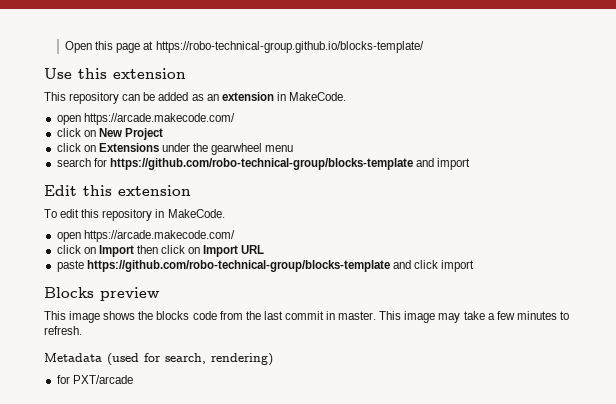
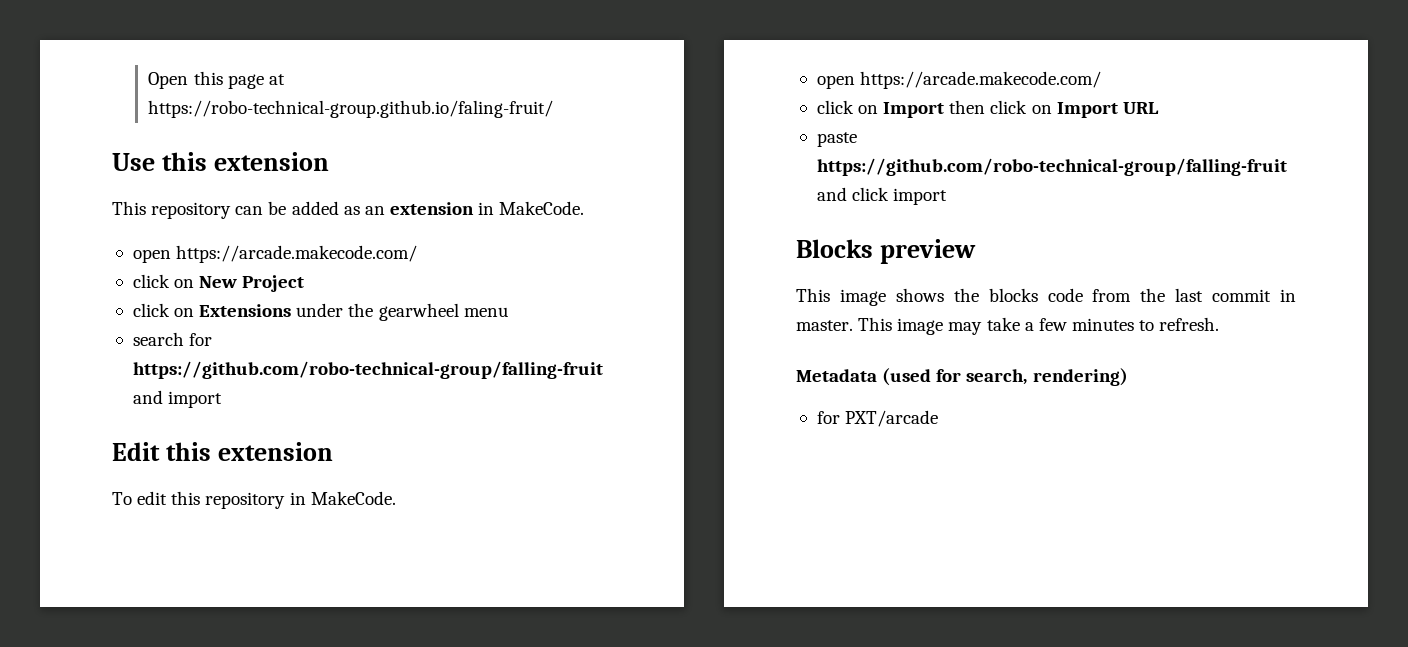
[155,41,424,53] https://robo-technical-group.github.io/blocks-template/ -> [148,100,554,118] https://robo-technical-group.github.io/faling-fruit/
[109,158,413,170] https://github.com/robo-technical-group/blocks-template -> [132,361,603,379] https://github.com/robo-technical-group/falling-fruit
[86,260,390,272] https://github.com/robo-technical-group/blocks-template -> [816,158,1287,176] https://github.com/robo-technical-group/falling-fruit

